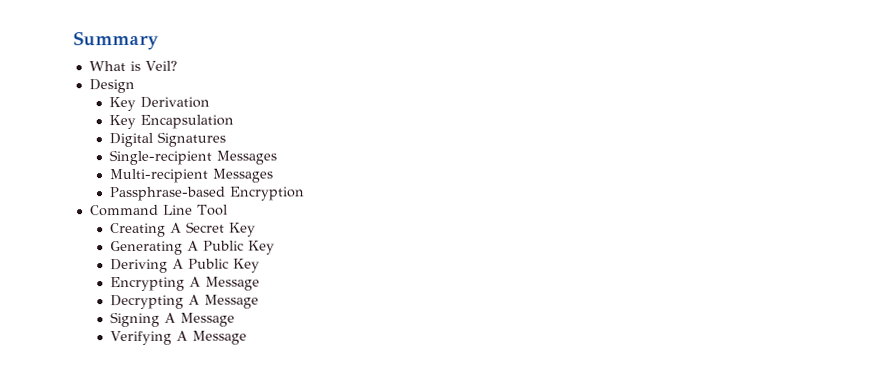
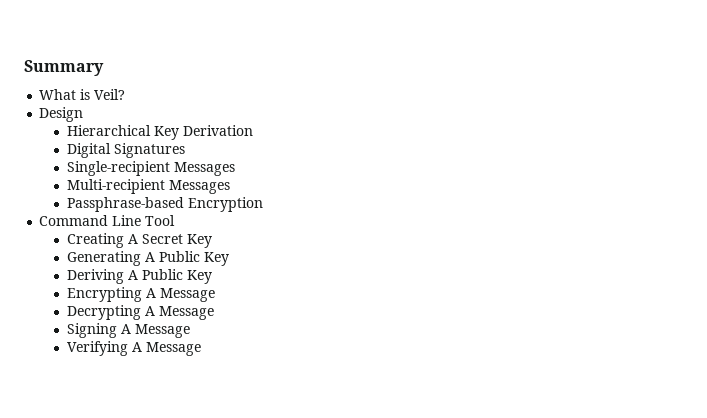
(135, 86) none -> [66,125,151,136] Hierarchical
[109,114,235,130] // Key Encapsulation -> (253, 130) none

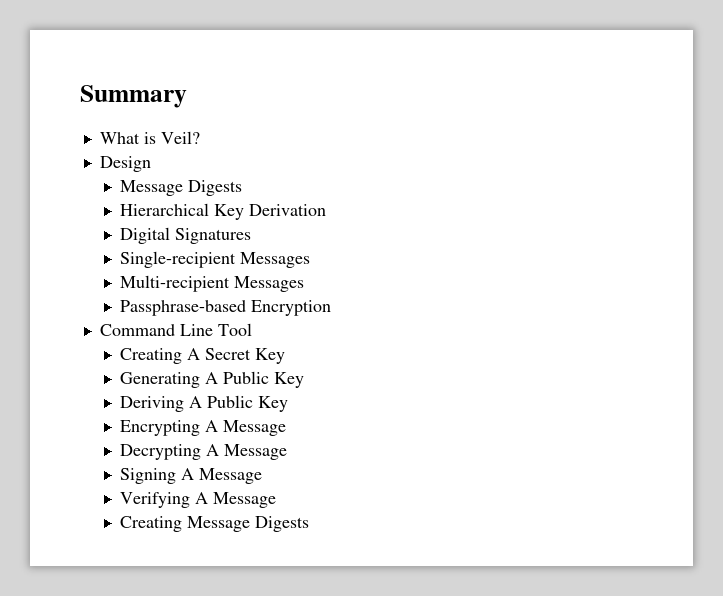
(84, 114) none -> [120,180,243,196] // Message Digests
(201, 349) none -> [120,516,310,532] // Creating Message Digests

